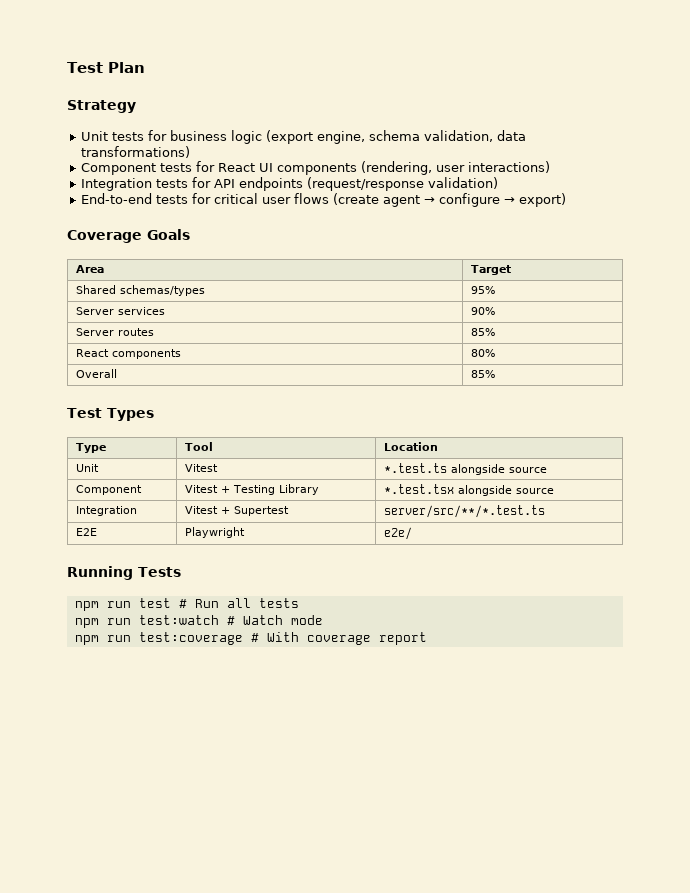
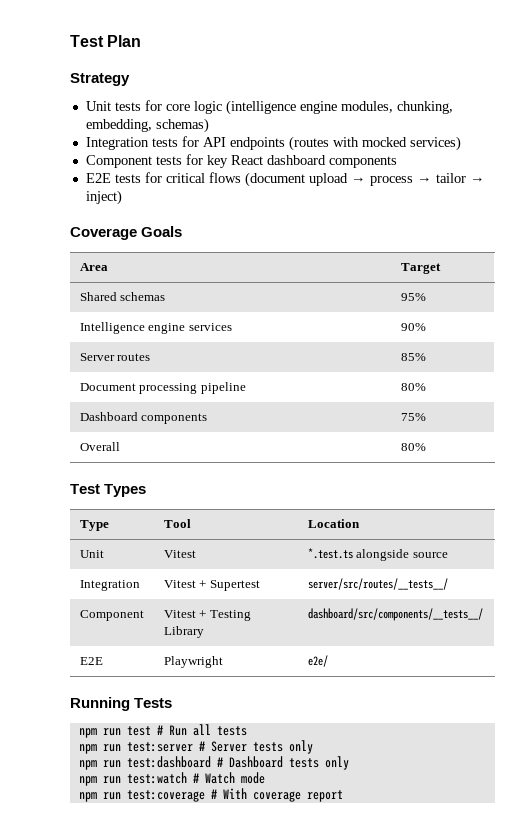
[169,130,526,144] [80,146,190,158] [80,161,550,175] business logic (export engine, schema validation, data transformations) // Component tests for React UI components (rendering, user interactions) -> [165,100,453,115] [85,118,209,133] core logic (intelligence engine modules, chunking, embedding, schemas)
[306,177,498,191] [80,193,566,207] (request/response validation) // End-to-end tests for critical user flows (create agent → configure → export) -> [288,136,461,151] [85,154,397,168] [85,172,485,187] [85,190,122,205] (routes with mocked services) // Component tests for key React dashboard components // E2E tests for critical flows (document upload → process → tailor → inject)
[120,285,206,296] schemas/types -> [120,292,166,301] schemas
[76,307,115,315] Server -> [79,322,186,334] Intelligence engine
[76,349,182,359] [471,349,496,357] React components | 80% -> [79,382,246,394] [400,383,426,391] [79,412,208,424] [400,413,426,421] Document processing pipeline | 80% // Dashboard components | 75%
[471,370,496,378] 85% -> [400,443,426,451] 80%
(548, 470) none -> [79,580,140,591] [163,580,260,591] [307,578,448,590] // Integration | Vitest + Supertest | server/src/routes/__tests__/
[384,484,555,496] [76,506,138,516] [185,506,290,516] [384,505,546,518] *.test.tsx alongside source // Integration | Vitest + Supertest | server/src/**/*.test.ts -> [307,608,483,621] dashboard/src/components/__tests__/
(299, 603) none -> [78,740,313,754] [78,756,349,770] // npm run test:server # Server tests only // npm run test:dashboard # Dashboard tests only

